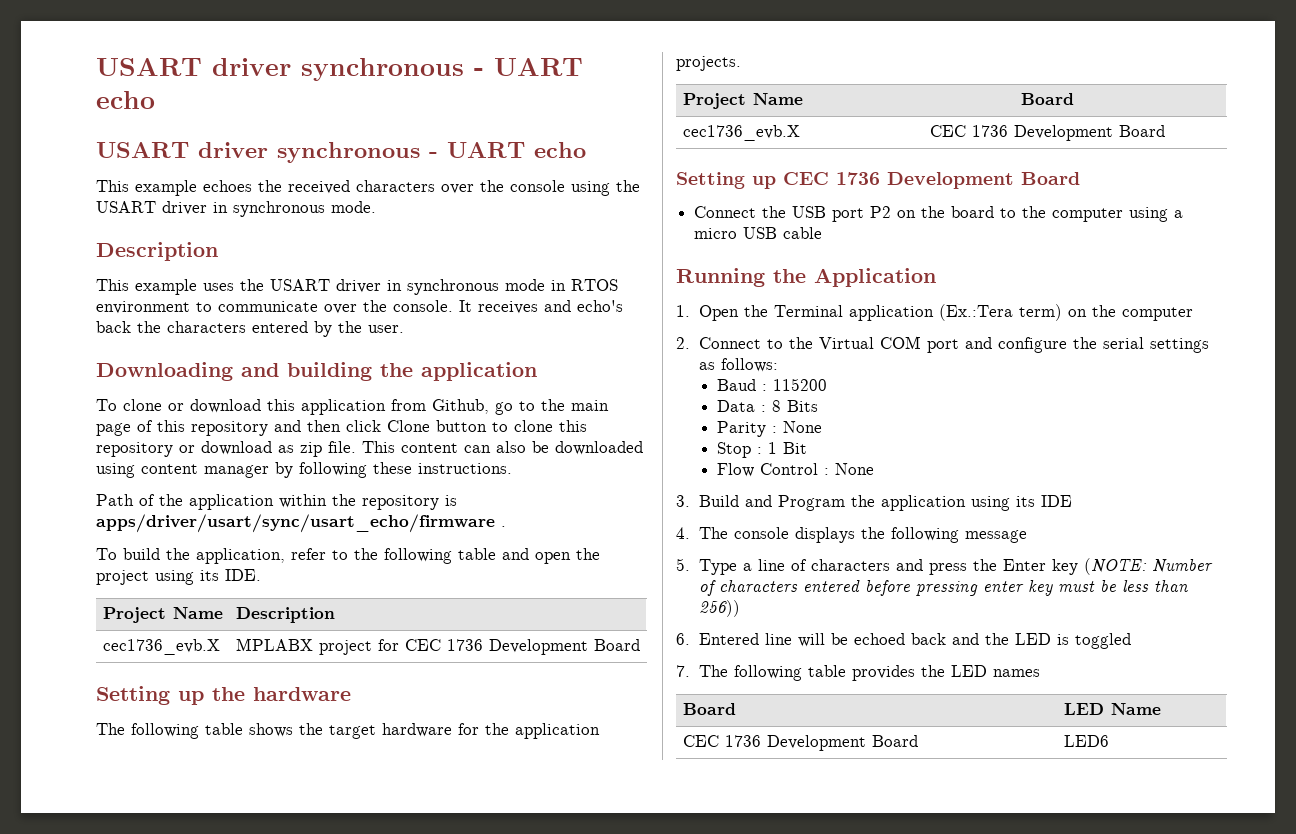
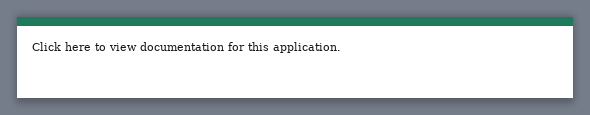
[96,58,583,81] [96,91,155,109] [96,142,586,163] [96,180,640,196] [96,201,376,217] [96,242,218,261] [96,279,618,295] [96,300,623,314] [96,321,404,337] [96,362,537,381] [96,399,609,415] [96,420,587,436] [96,441,643,457] [96,462,512,478] [96,494,457,510] [96,514,506,533] [96,548,600,564] [96,569,261,585] [102,607,223,623] [235,607,335,623] [102,639,220,655] [235,638,640,655] [96,686,351,705] [96,723,600,739] [676,56,741,71] [682,93,803,109] [1020,93,1074,105] [682,125,800,141] [929,125,1165,141] [676,172,1080,189] [694,206,1184,222] [694,227,823,239] [676,268,936,287] [676,304,1194,321] [676,336,1210,353] [699,358,779,372] [717,378,828,391] [717,400,819,412] [717,421,823,437] [717,442,808,458] [717,463,875,477] [676,495,1073,511] [676,527,1028,543] [676,558,1214,575] [699,580,1189,596] [699,600,741,617] [676,633,1132,649] [676,665,1041,681] [682,703,736,715] [1063,703,1161,715] [682,735,918,751] [1063,735,1109,747] USART driver synchronous - UART echo // USART driver synchronous - UART echo // This example echoes the received characters over the console using the USART driver in synchronous mode. // Description // This example uses the USART driver in synchronous mode in RTOS environment to communicate over the console. It receives and echo's back the characters entered by the user. // Downloading and building the application // To clone or download this application from Github, go to the main page of this repository and then click Clone button to clone this repository or download as zip file. This content can also be downloaded using content manager by following these instructions. // Path of the application within the repository is apps/driver/usart/sync/usart_echo/firmware . // To build the application, refer to the following table and open the project using its IDE. // Project Name | Description // cec1736_evb.X | MPLABX project for CEC 1736 Development Board // Setting up the hardware // The following table shows the target hardware for the application projects. // Project Name | Board // cec1736_evb.X | CEC 1736 Development Board // Setting up CEC 1736 Development Board // Connect the USB port P2 on the board to the computer using a micro USB cable // Running the Application // 1. Open the Terminal application (Ex.:Tera term) on the computer // 2. Connect to the Virtual COM port and configure the serial settings as follows: // Baud : 115200 // Data : 8 Bits // Parity : None // Stop : 1 Bit // Flow Control : None // 3. Build and Program the application using its IDE // 4. The console displays the following message // 5. Type a line of characters and press the Enter key (NOTE: Number of characters entered before pressing enter key must be less than 256)) // 6. Entered line will be echoed back and the LED is toggled // 7. The following table provides the LED names // Board | LED Name // CEC 1736 Development Board | LED6 -> [32,42,341,53] Click here to view documentation for this application.

